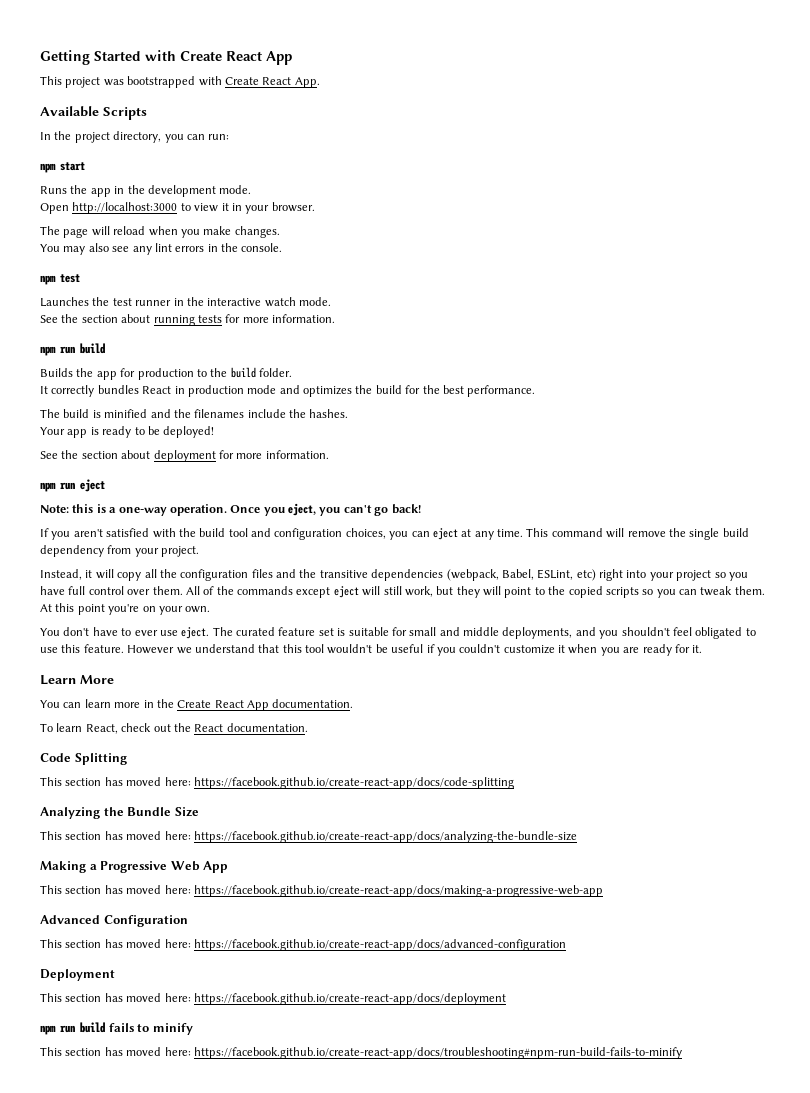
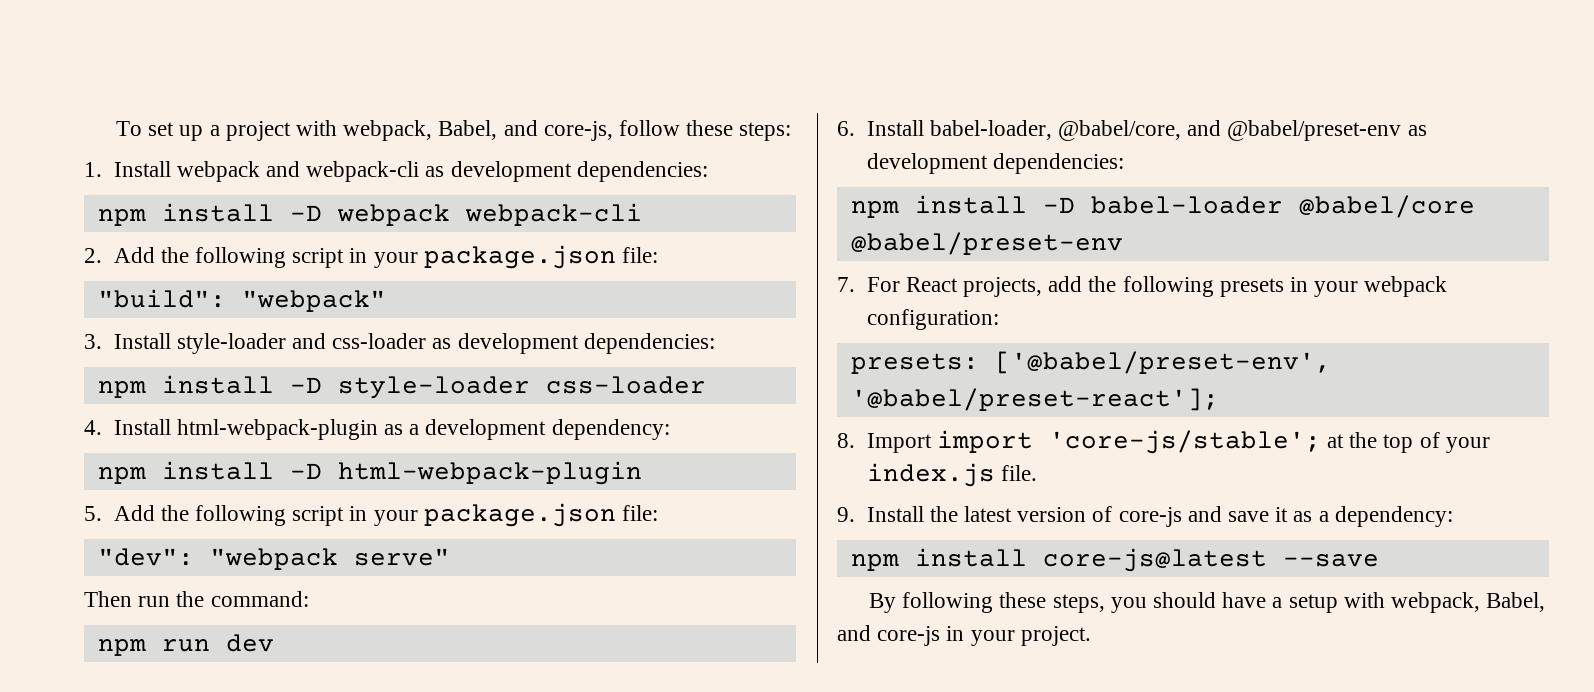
[40,50,292,65] [40,76,320,88] [40,106,147,120] [40,131,230,143] [40,162,85,173] [40,185,252,197] [40,202,315,214] [40,226,280,238] [40,243,283,255] [40,274,80,285] [40,297,331,307] [40,314,335,326] [40,343,105,356] [40,367,292,380] [40,385,536,397] [40,409,349,418] [40,426,215,438] [40,450,329,462] [40,479,105,492] [40,503,421,516] [40,528,749,540] [40,545,200,557] [40,569,748,581] [40,586,765,598] [40,603,211,615] [40,627,756,639] [40,644,703,656] [40,675,114,685] [40,699,354,711] [40,723,308,734] [40,753,127,765] [40,777,514,789] [40,807,199,819] [40,831,577,843] [40,861,229,873] [40,885,603,897] [40,915,188,927] [40,939,566,951] [40,969,115,981] [40,993,506,1005] [40,1022,193,1035] [40,1047,682,1059] Getting Started with Create React App // This project was bootstrapped with Create React App. // Available Scripts // In the project directory, you can run: // npm start // Runs the app in the development mode. // Open http://localhost:3000 to view it in your browser. // The page will reload when you make changes. // You may also see any lint errors in the console. // npm test // Launches the test runner in the interactive watch mode. // See the section about running tests for more information. // npm run build // Builds the app for production to the build folder. // It correctly bundles React in production mode and optimizes the build for the best performance. // The build is minified and the filenames include the hashes. // Your app is ready to be deployed! // See the section about deployment for more information. // npm run eject // Note: this is a one-way operation. Once you eject, you can't go back! // If you aren't satisfied with the build tool and configuration choices, you can eject at any time. This command will remove the single build dependency from your project. // Instead, it will copy all the configuration files and the transitive dependencies (webpack, Babel, ESLint, etc) right into your project so you have full control over them. All of the commands except eject will still work, but they will point to the copied scripts so you can tweak them. At this point you're on your own. // You don't have to ever use eject. The curated feature set is suitable for small and middle deployments, and you shouldn't feel obligated to use this feature. However we understand that this tool wouldn't be useful if you couldn't customize it when you are ready for it. // Learn More // You can learn more in the Create React App documentation. // To learn React, check out the React documentation. // Code Splitting // This section has moved here: https://facebook.github.io/create-react-app/docs/code-splitting // Analyzing the Bundle Size // This section has moved here: https://facebook.github.io/create-react-app/docs/analyzing-the-bundle-size // Making a Progressive Web App // This section has moved here: https://facebook.github.io/create-react-app/docs/making-a-progressive-web-app // Advanced Configuration // This section has moved here: https://facebook.github.io/create-react-app/docs/advanced-configuration // Deployment // This section has moved here: https://facebook.github.io/create-react-app/docs/deployment // npm run build fails to minify // This section has moved here: https://facebook.github.io/create-react-app/docs/troubleshooting#npm-run-build-fails-to-minify -> [115,120,792,141] [84,161,708,182] [97,203,642,226] [84,245,658,269] [97,289,386,312] [84,333,715,354] [97,375,706,399] [84,419,670,440] [97,461,642,485] [84,503,658,527] [97,548,450,570] [84,591,309,607] [97,634,274,656] [837,120,1427,141] [866,153,1124,174] [850,195,1475,218] [850,232,1123,255] [837,276,1448,297] [866,309,999,330] [850,351,1331,374] [850,388,1219,411] [837,430,1490,454] [866,463,1037,487] [837,506,1453,527] [850,548,1379,572] [868,592,1546,613] [837,625,1091,646] To set up a project with webpack, Babel, and core-js, follow these steps: // 1. Install webpack and webpack-cli as development dependencies: // npm install -D webpack webpack-cli // 2. Add the following script in your package.json file: // "build": "webpack" // 3. Install style-loader and css-loader as development dependencies: // npm install -D style-loader css-loader // 4. Install html-webpack-plugin as a development dependency: // npm install -D html-webpack-plugin // 5. Add the following script in your package.json file: // "dev": "webpack serve" // Then run the command: // npm run dev // 6. Install babel-loader, @babel/core, and @babel/preset-env as development dependencies: // npm install -D babel-loader @babel/core @babel/preset-env // 7. For React projects, add the following presets in your webpack configuration: // presets: ['@babel/preset-env', '@babel/preset-react']; // 8. Import import 'core-js/stable'; at the top of your index.js file. // 9. Install the latest version of core-js and save it as a dependency: // npm install core-js@latest --save // By following these steps, you should have a setup with webpack, Babel, and core-js in your project.

